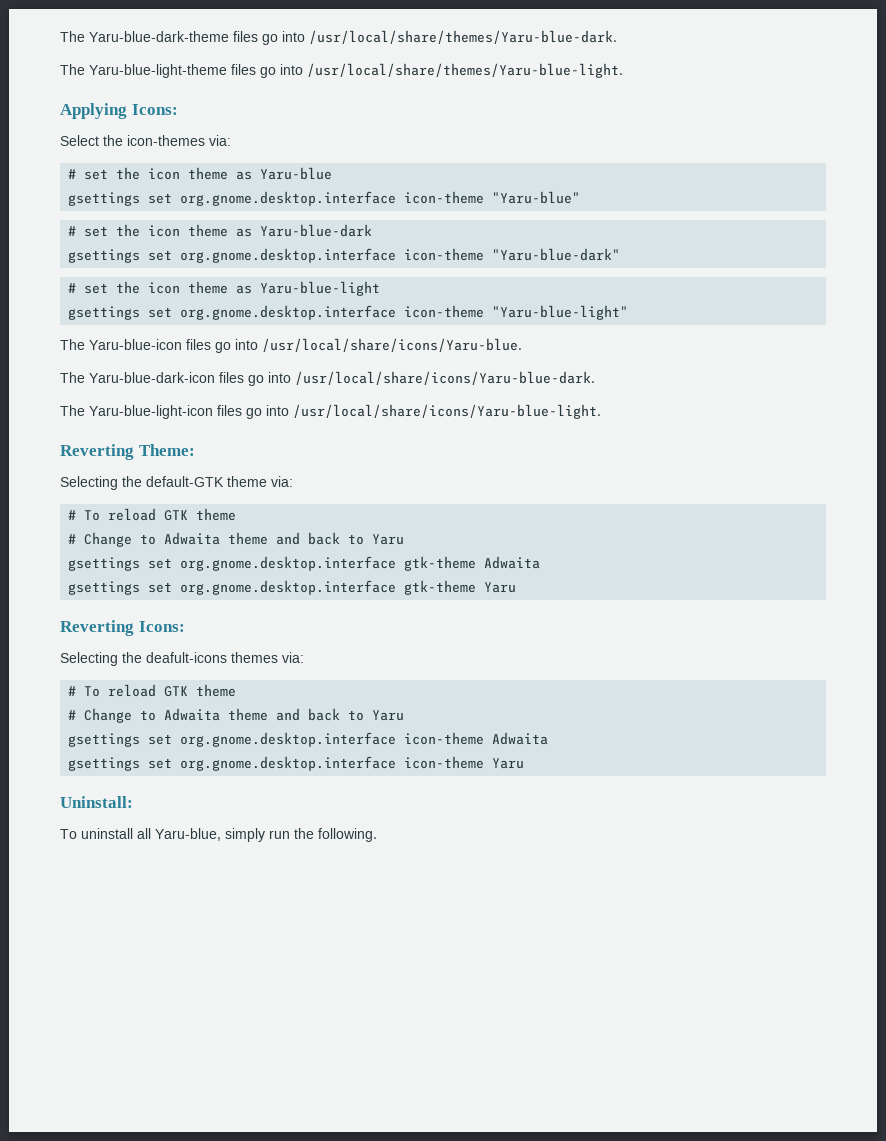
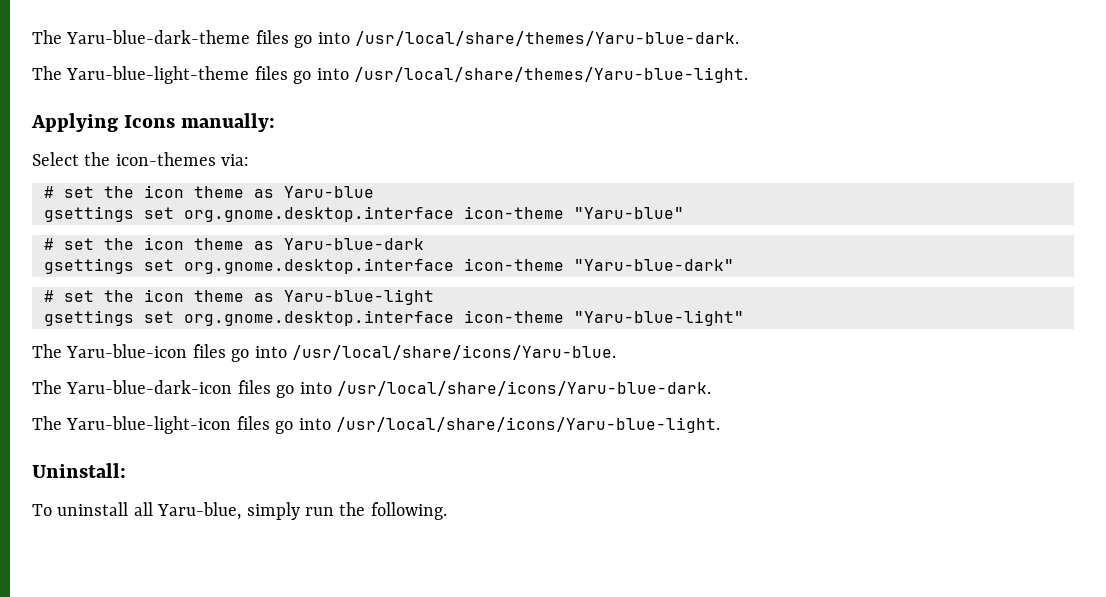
[131,104,178,115] Icons: -> [124,113,276,132] Icons manually:
[60,444,195,460] [60,476,293,490] [68,508,237,521] [68,532,405,547] [68,556,541,571] [68,580,517,595] [60,620,185,636] [60,652,304,666] [68,684,237,697] [68,708,405,723] [68,732,549,747] [68,756,525,771] // Reverting Theme: // Selecting the default-GTK theme via: // # To reload GTK theme // # Change to Adwaita theme and back to Yaru // gsettings set org.gnome.desktop.interface gtk-theme Adwaita // gsettings set org.gnome.desktop.interface gtk-theme Yaru // Reverting Icons: // Selecting the deafult-icons themes via: // # To reload GTK theme // # Change to Adwaita theme and back to Yaru // gsettings set org.gnome.desktop.interface icon-theme Adwaita // gsettings set org.gnome.desktop.interface icon-theme Yaru -> (720, 425) none

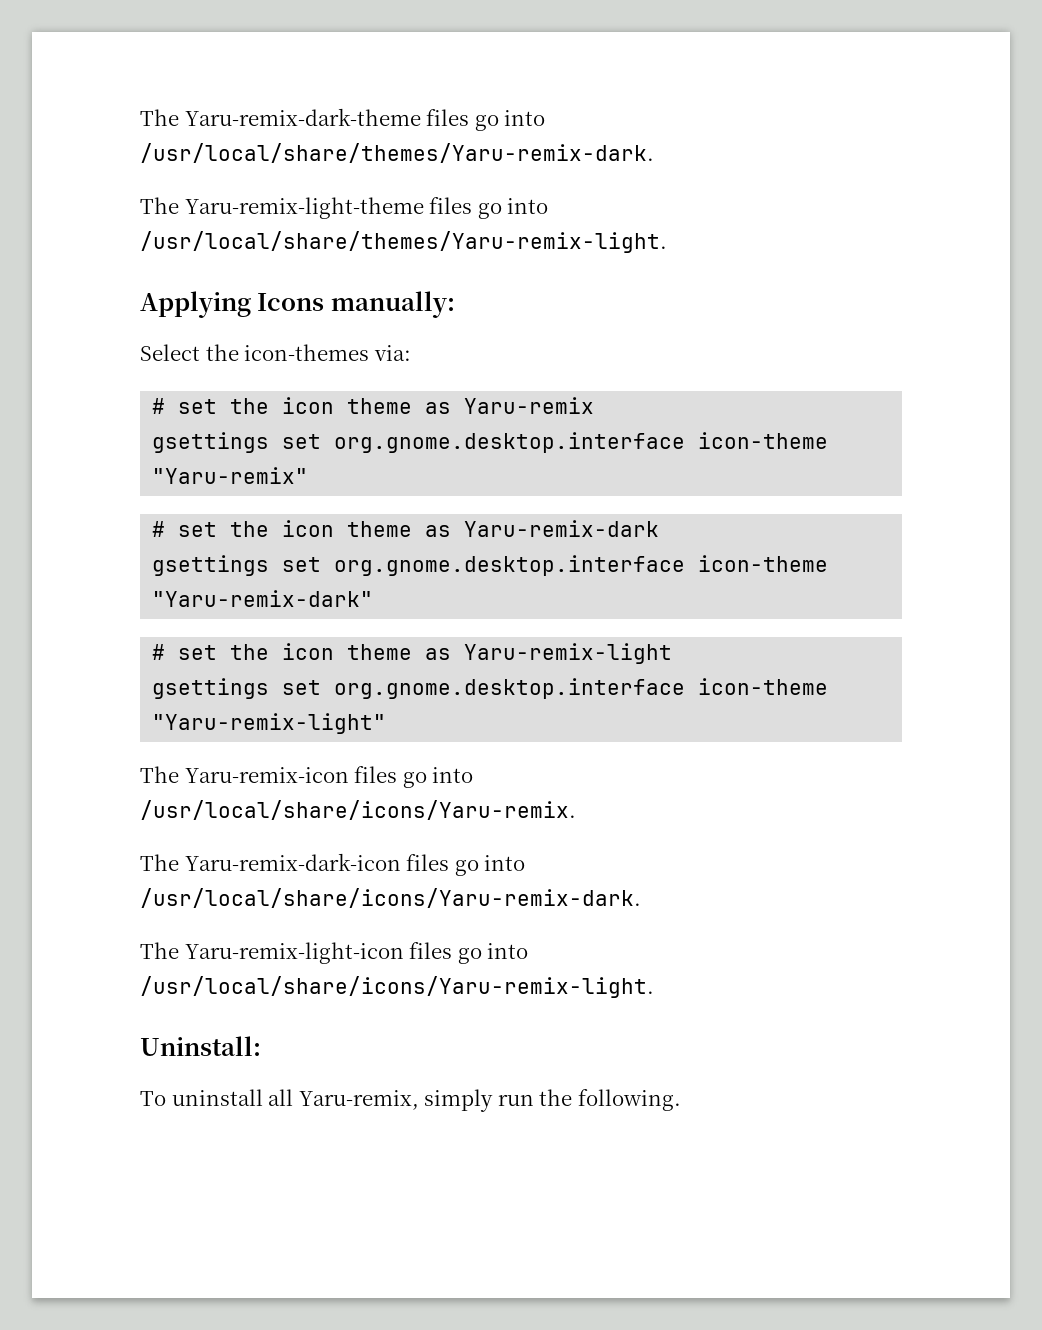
[32,30,739,48] [32,66,748,84] The Yaru-blue-dark-theme files go into /usr/local/share/themes/Yaru-blue-dark. // The Yaru-blue-light-theme files go into /usr/local/share/themes/Yaru-blue-light. -> [140,108,546,131] [140,143,654,163] [140,197,549,219] [140,231,667,253] The Yaru-remix-dark-theme files go into /usr/local/share/themes/Yaru-remix-dark. // The Yaru-remix-light-theme files go into /usr/local/share/themes/Yaru-remix-light.
[284,186,374,198] [44,206,684,222] [44,237,424,250] [44,258,734,274] [44,289,434,305] [44,310,744,326] [32,344,616,362] [32,380,711,398] [32,416,720,434] Yaru-blue // gsettings set org.gnome.desktop.interface icon-theme "Yaru-blue" // # set the icon theme as Yaru-blue-dark // gsettings set org.gnome.desktop.interface icon-theme "Yaru-blue-dark" // # set the icon theme as Yaru-blue-light // gsettings set org.gnome.desktop.interface icon-theme "Yaru-blue-light" // The Yaru-blue-icon files go into /usr/local/share/icons/Yaru-blue. // The Yaru-blue-dark-icon files go into /usr/local/share/icons/Yaru-blue-dark. // The Yaru-blue-light-icon files go into /usr/local/share/icons/Yaru-blue-light. -> [464,397,595,414] [152,432,829,453] [152,467,309,484] [152,520,660,537] [152,555,829,576] [152,590,374,607] [152,643,673,664] [152,678,829,699] [152,713,387,734] [140,766,474,788] [140,800,576,820] [140,853,526,876] [140,888,641,908] [140,942,529,964] [140,976,654,998] Yaru-remix // gsettings set org.gnome.desktop.interface icon-theme "Yaru-remix" // # set the icon theme as Yaru-remix-dark // gsettings set org.gnome.desktop.interface icon-theme "Yaru-remix-dark" // # set the icon theme as Yaru-remix-light // gsettings set org.gnome.desktop.interface icon-theme "Yaru-remix-light" // The Yaru-remix-icon files go into /usr/local/share/icons/Yaru-remix. // The Yaru-remix-dark-icon files go into /usr/local/share/icons/Yaru-remix-dark. // The Yaru-remix-light-icon files go into /usr/local/share/icons/Yaru-remix-light.
[157,502,242,520] Yaru-blue, -> [298,1090,419,1110] Yaru-remix,

